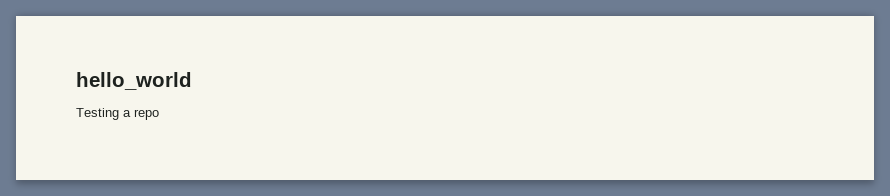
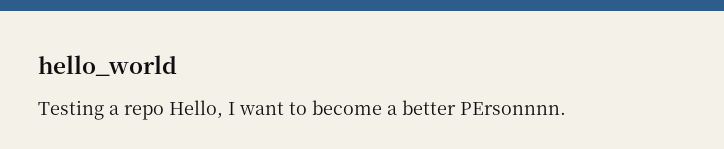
(159, 114) none -> [169,100,566,119] Hello, I want to become a better PErsonnnn.

